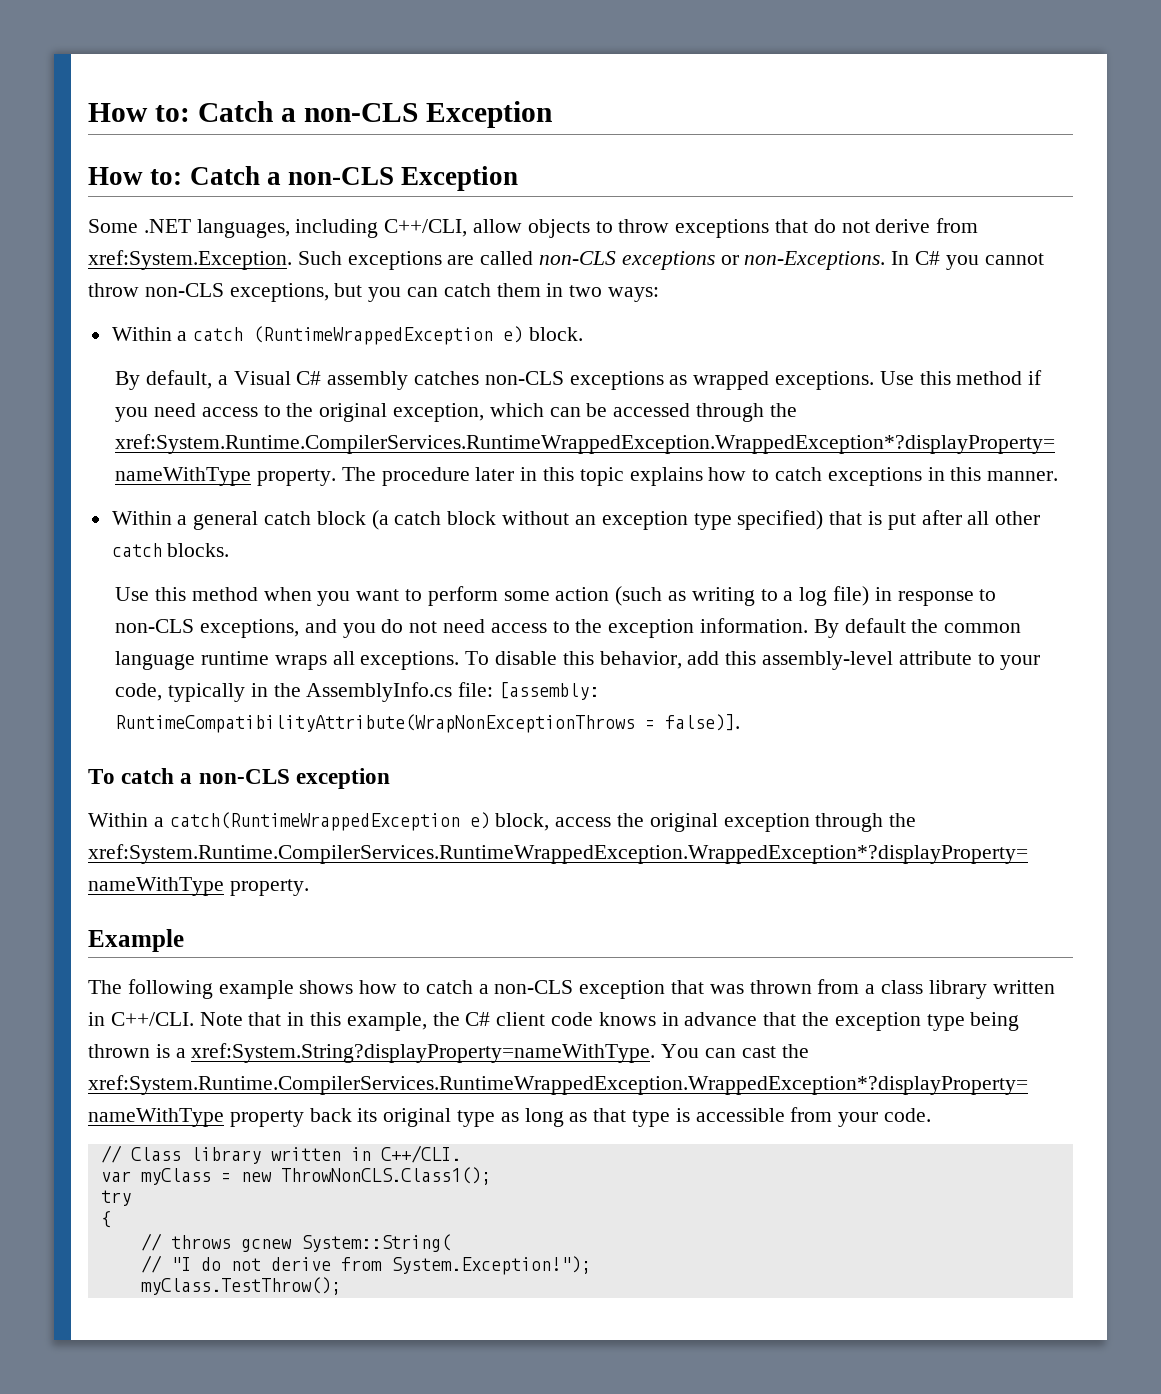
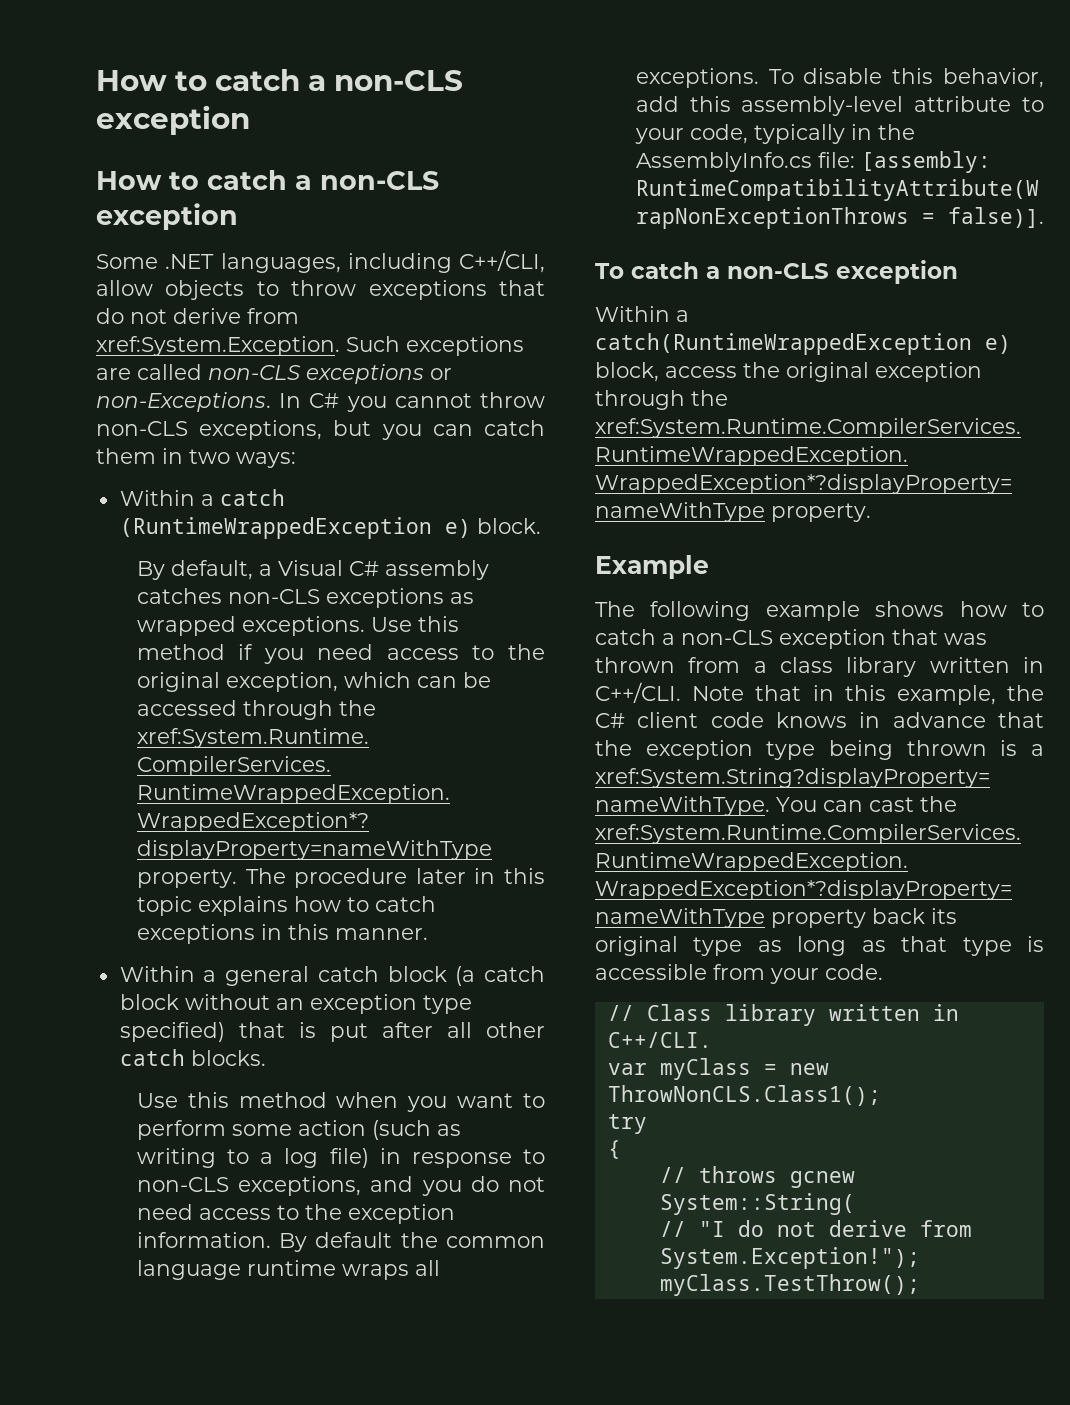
[88,101,552,128] [88,166,519,191] How to: Catch a non-CLS Exception // How to: Catch a non-CLS Exception -> [96,69,463,91] [96,105,250,135] [96,170,439,190] [96,203,238,230] How to catch a non-CLS exception // How to catch a non-CLS exception

